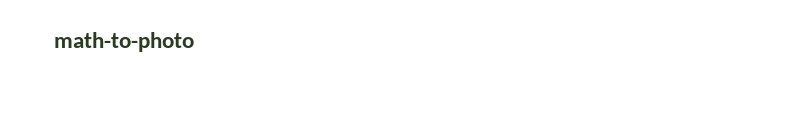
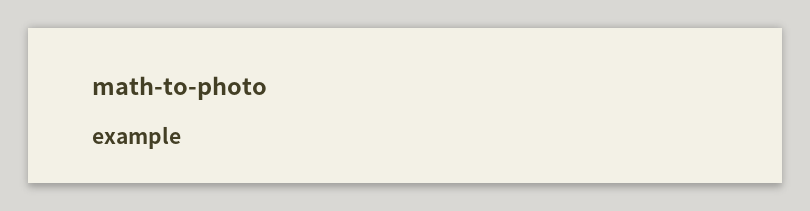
(194, 42) none -> [92,126,181,149] // example

